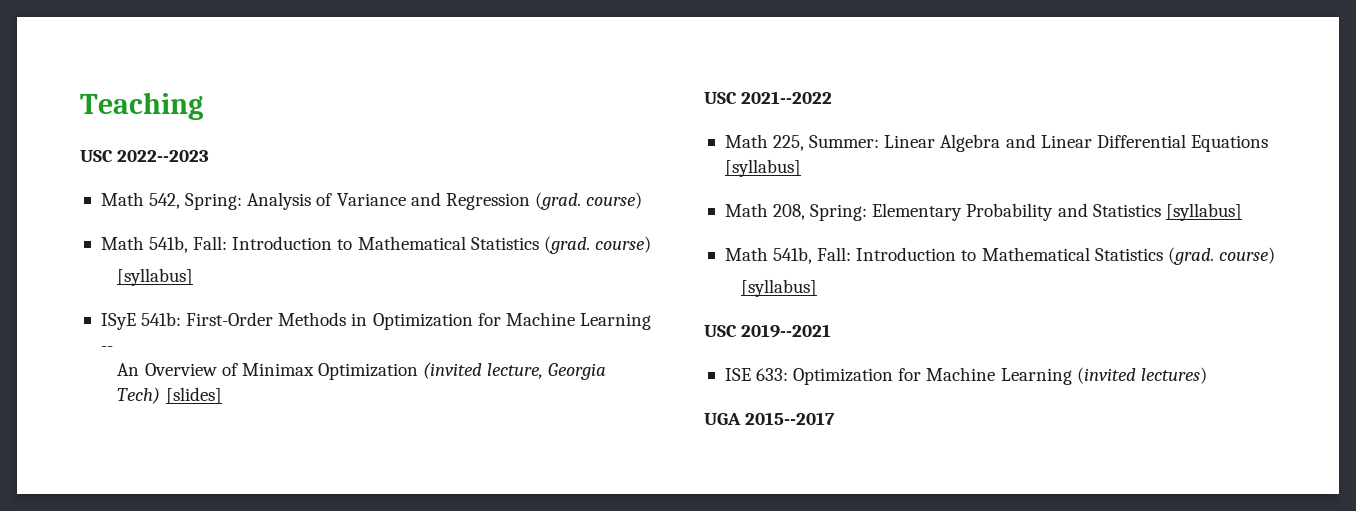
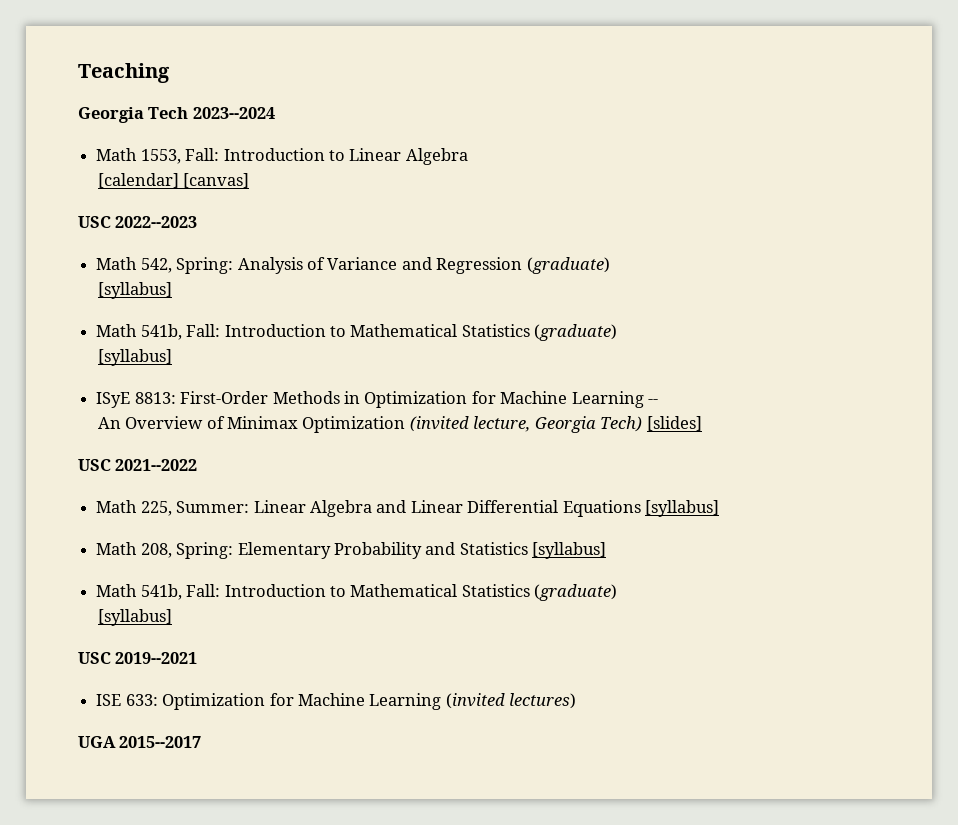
(203, 106) none -> [78,107,275,123] [96,148,468,165] [97,173,250,188] // Georgia Tech 2023--2024 // Math 1553, Fall: Introduction to Linear Algebra // [calendar] [canvas]
[534,192,643,210] [100,236,651,254] (grad. course) // Math 541b, Fall: Introduction to Mathematical Statistics (grad. course) -> [526,257,610,274] [97,282,172,299] [96,324,618,341] (graduate) // [syllabus] // Math 541b, Fall: Introduction to Mathematical Statistics (graduate)
[141,312,182,326] 541b: -> [134,392,176,404] 8813:
[1167,247,1275,265] (grad. course) -> [534,584,618,601] (graduate)

